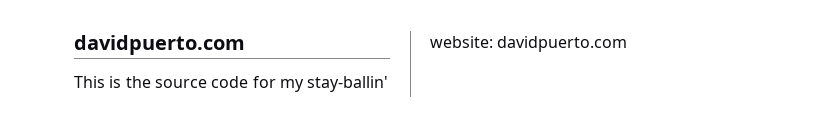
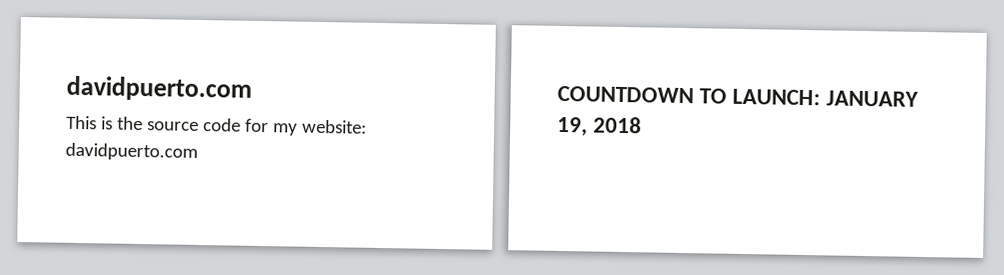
[307,76,389,92] stay-ballin' -> (298, 129) none
(628, 44) none -> [557,85,919,107] [557,116,643,137] // COUNTDOWN TO LAUNCH: JANUARY 19, 2018

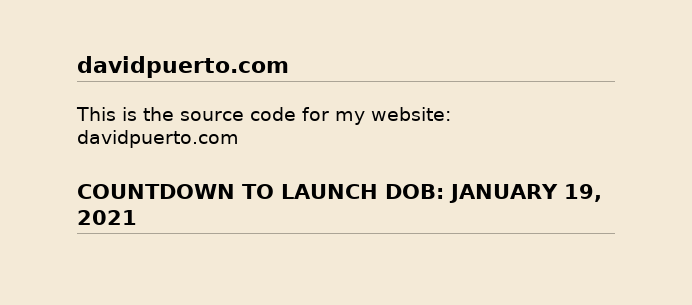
[732,88,821,106] LAUNCH: -> [281,184,444,199] LAUNCH DOB:
[593,116,643,134] 2018 -> [77,210,137,225] 2021

